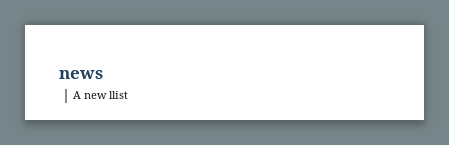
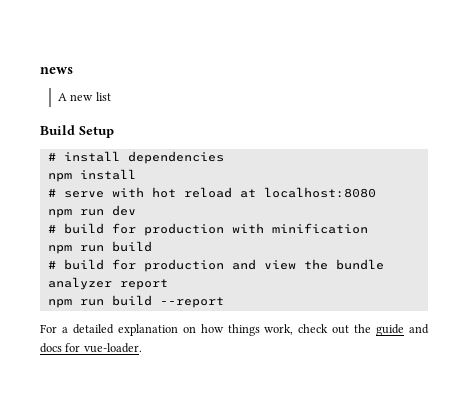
[108,91,128,99] llist -> [95,92,111,101] [40,125,114,138] [47,151,224,164] [47,169,136,182] [47,187,376,198] [47,205,136,218] [47,223,368,236] [47,241,152,254] [47,259,384,272] [47,277,168,290] [47,295,224,308] [40,324,430,336] [40,343,142,353] list // Build Setup // # install dependencies // npm install // # serve with hot reload at localhost:8080 // npm run dev // # build for production with minification // npm run build // # build for production and view the bundle analyzer report // npm run build --report // For a detailed explanation on how things work, check out the guide and docs for vue-loader.

